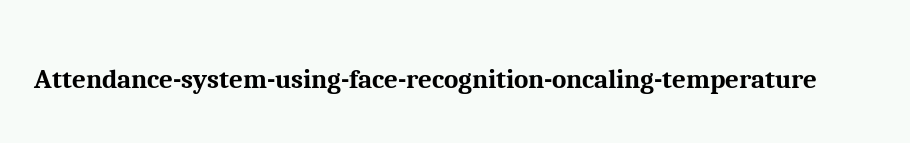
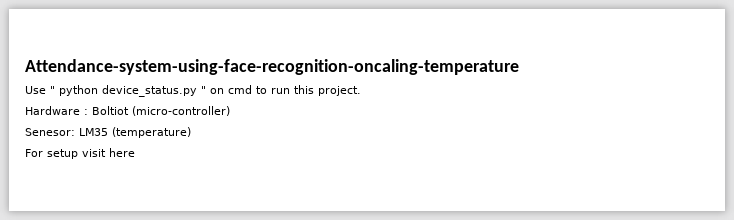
(817, 81) none -> [25,85,361,97] [25,106,230,116] [25,127,191,138] [25,148,135,159] // Use " python device_status.py " on cmd to run this project. // Hardware : Boltiot (micro-controller) // Senesor: LM35 (temperature) // For setup visit here

